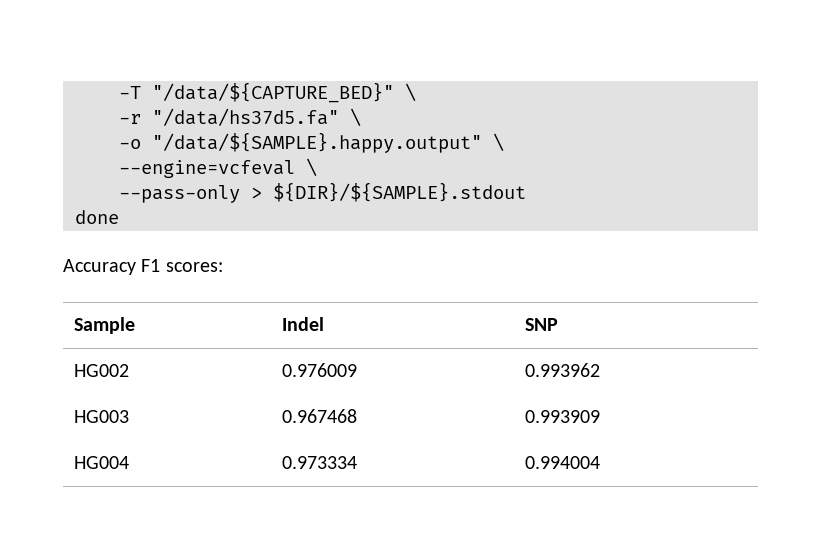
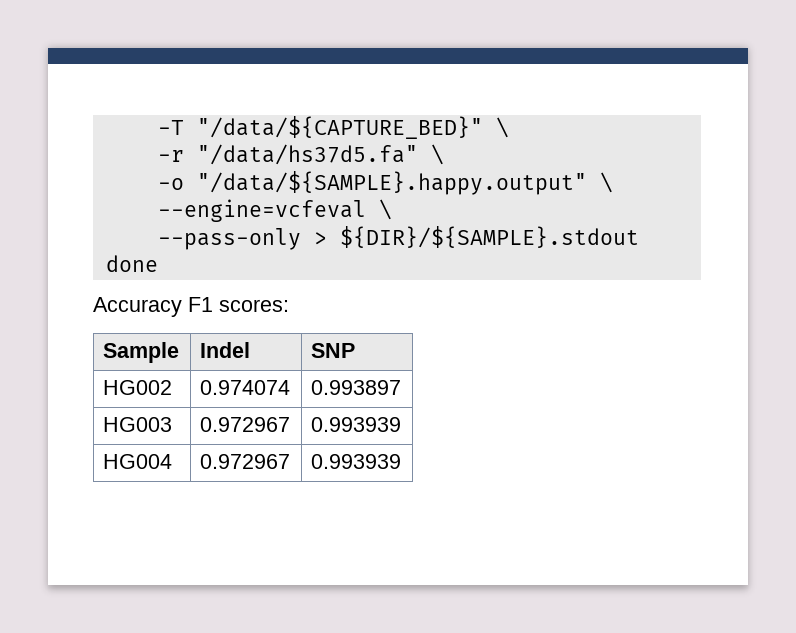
[281,363,357,377] [524,363,600,377] 0.976009 | 0.993962 -> [200,380,291,395] [311,380,402,395] 0.974074 | 0.993897
[281,409,357,423] [524,410,600,423] 0.967468 | 0.993909 -> [200,417,291,432] [311,417,402,432] 0.972967 | 0.993939
[281,456,357,469] [524,456,600,469] 0.973334 | 0.994004 -> [200,454,291,469] [311,454,402,469] 0.972967 | 0.993939

